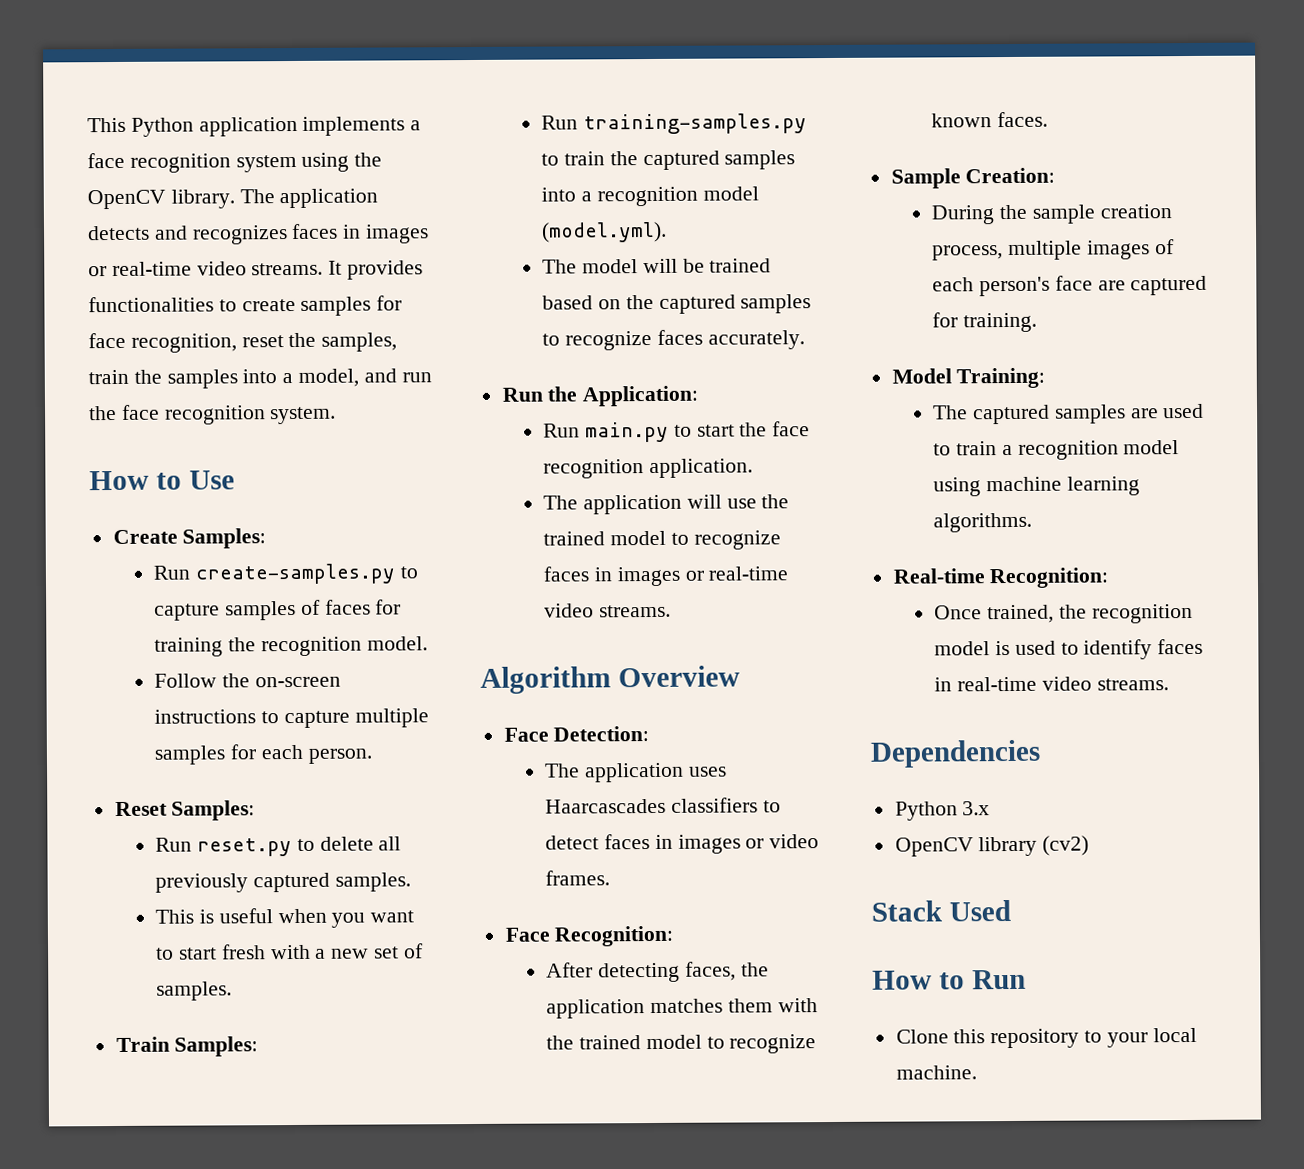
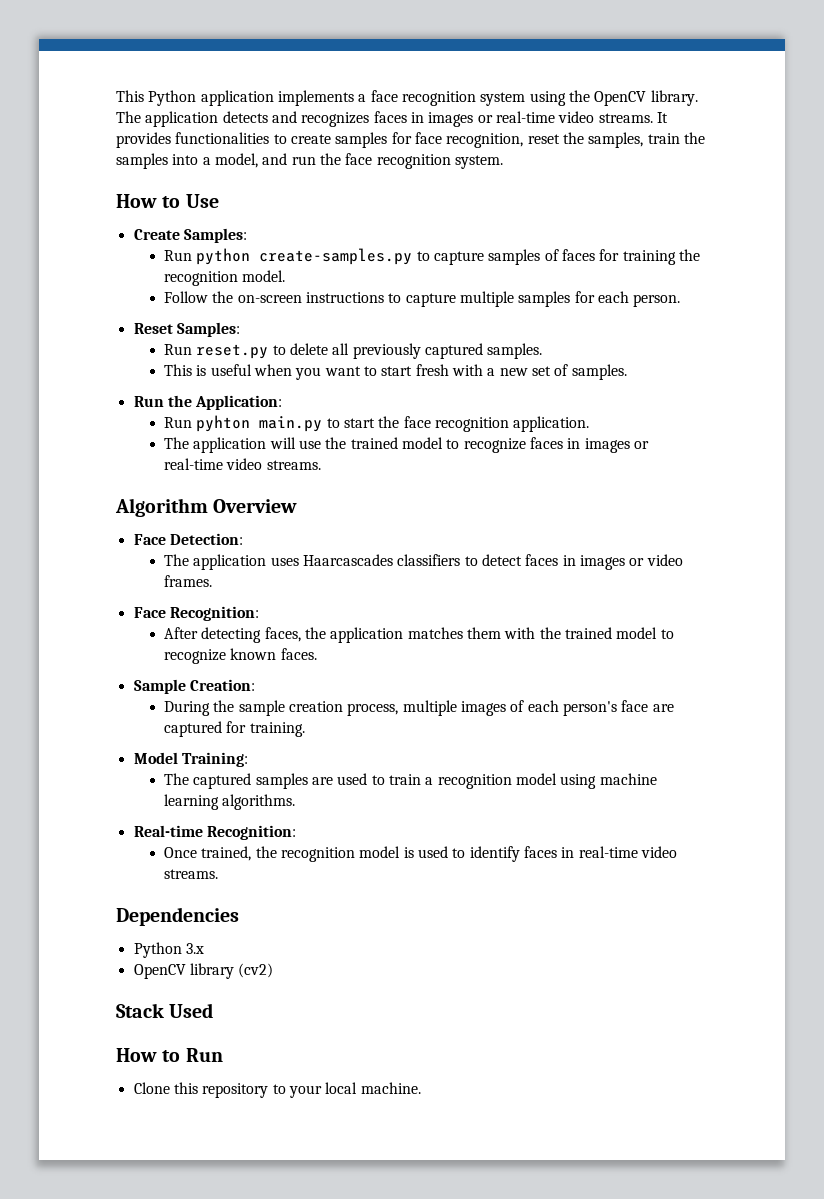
(191, 572) none -> [196,248,251,265] python
[115,1036,259,1057] [541,113,807,135] [541,150,796,171] [541,186,759,207] [541,221,668,243] [542,258,772,274] [542,294,812,314] [542,329,805,351] // Train Samples: // Run training-samples.py to train the captured samples into a recognition model (model.yml). // The model will be trained based on the captured samples to recognize faces accurately. -> (627, 372) none
(581, 430) none -> [196,415,251,432] pyhton

